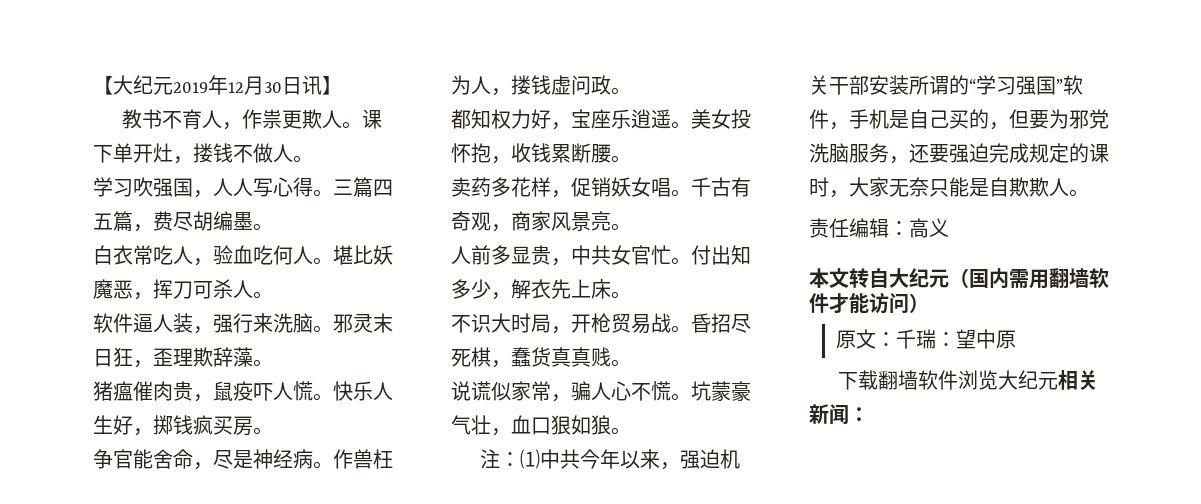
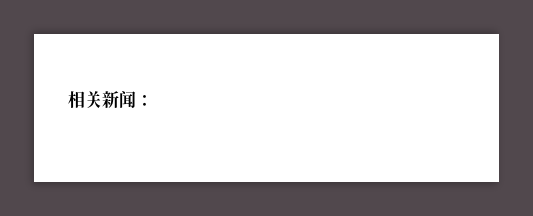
[93,75,342,95] [121,109,382,130] [93,143,313,164] [93,177,393,198] [93,211,273,232] [93,245,393,266] [93,279,273,300] [93,313,393,334] [93,347,273,368] [93,381,393,402] [93,415,273,436] [93,449,393,470] [451,75,631,96] [451,109,751,130] [451,143,631,164] [451,177,751,198] [451,211,631,232] [451,245,751,266] [451,279,631,300] [451,313,751,334] [451,347,631,368] [451,381,751,402] [451,415,631,436] [479,449,740,470] [809,75,1083,95] [809,109,1109,130] [809,143,1109,164] [809,177,1089,198] [809,218,949,238] [809,268,1109,289] [809,293,929,314] [835,329,1016,349] [837,370,1058,390] 【大纪元2019年12月30日讯】 // 教书不育人，作祟更欺人。课下单开灶，搂钱不做人。 // 学习吹强国，人人写心得。三篇四五篇，费尽胡编墨。 // 白衣常吃人，验血吃何人。堪比妖魔恶，挥刀可杀人。 // 软件逼人装，强行来洗脑。邪灵末日狂，歪理欺辞藻。 // 猪瘟催肉贵，鼠疫吓人慌。快乐人生好，掷钱疯买房。 // 争官能舍命，尽是神经病。作兽枉为人，搂钱虚问政。 // 都知权力好，宝座乐逍遥。美女投怀抱，收钱累断腰。 // 卖药多花样，促销妖女唱。千古有奇观，商家风景亮。 // 人前多显贵，中共女官忙。付出知多少，解衣先上床。 // 不识大时局，开枪贸易战。昏招尽死棋，蠢货真真贱。 // 说谎似家常，骗人心不慌。坑蒙豪气壮，血口狠如狼。 // 注：⑴中共今年以来，强迫机关干部安装所谓的“学习强国”软件，手机是自己买的，但要为邪党洗脑服务，还要强迫完成规定的课时，大家无奈只能是自欺欺人。 // 责任编辑：高义 // 本文转自大纪元（国内需用翻墙软件才能访问） // 原文：千瑞：望中原 // 下载翻墙软件浏览大纪元 -> (68, 99) none

